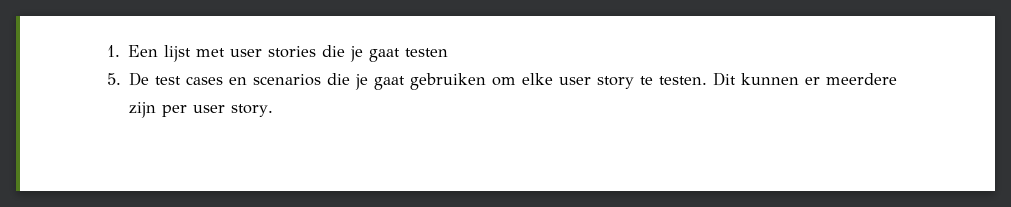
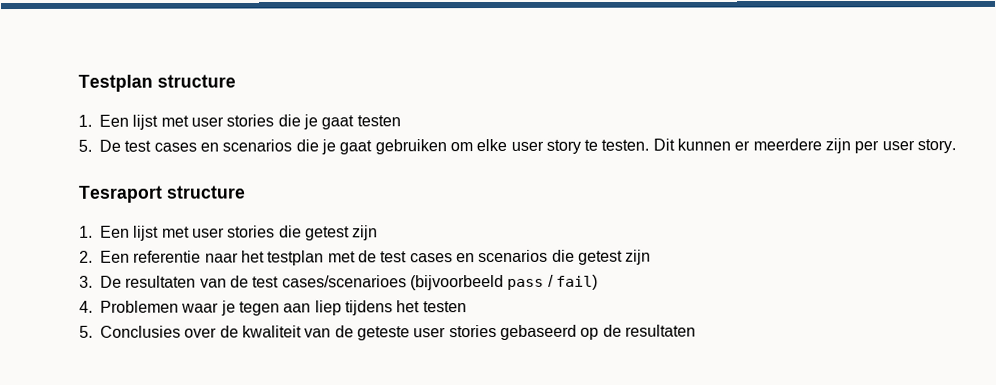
(107, 51) none -> [78,74,236,92] Testplan structure //
(274, 110) none -> [78,185,246,203] [79,225,379,241] [79,249,652,266] [79,274,598,291] [79,300,467,316] [79,324,696,341] // Tesraport structure // 1. Een lijst met user stories die getest zijn // 2. Een referentie naar het testplan met de test cases en scenarios die getest zijn // 3. De resultaten van de test cases/scenarioes (bijvoorbeeld pass / fail) // 4. Problemen waar je tegen aan liep tijdens het testen // 5. Conclusies over de kwaliteit van de geteste user stories gebaseerd op de resultaten

